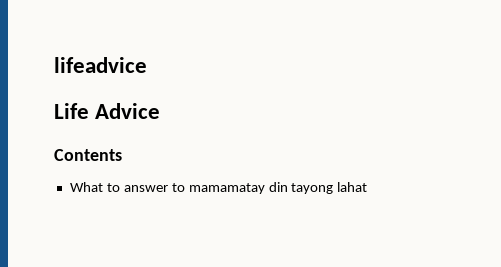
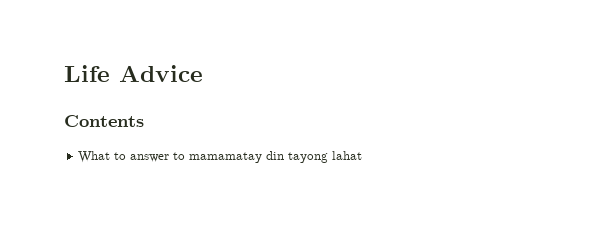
[54,57,147,73] lifeadvice // -> (64, 73) none

